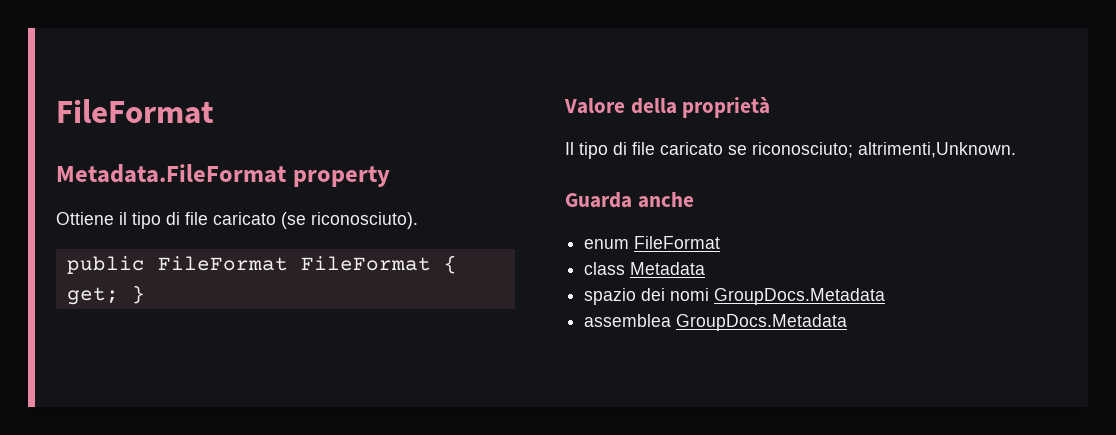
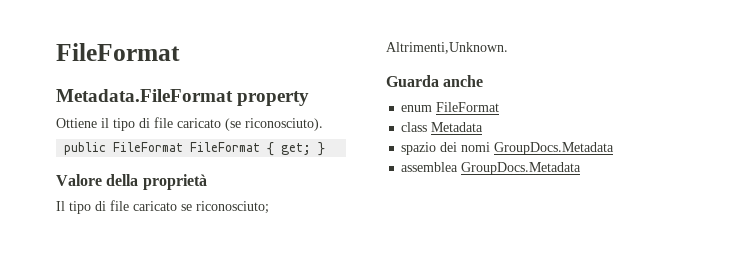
[858,142,1016,158] altrimenti,Unknown. -> [386,42,508,54] Altrimenti,Unknown.

